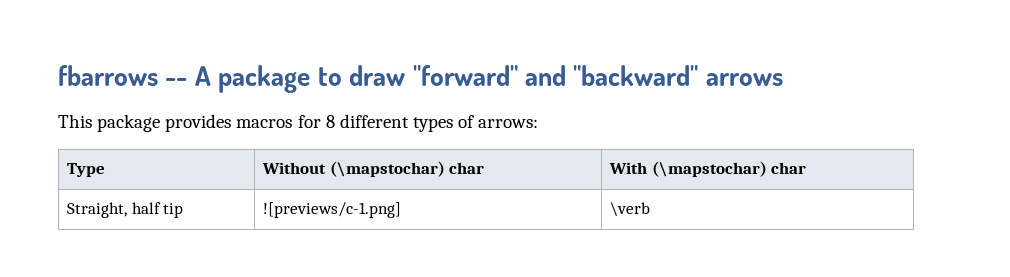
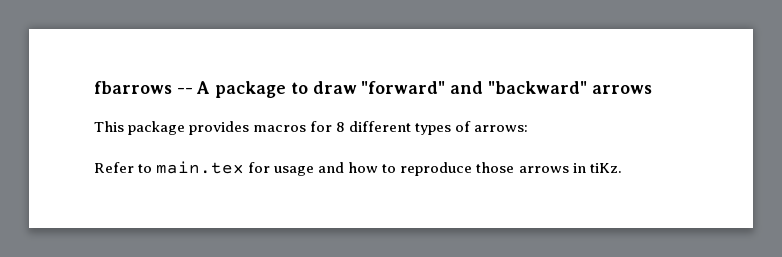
[66,163,105,177] [261,161,485,177] [608,161,807,177] [66,202,184,218] [262,202,401,218] [609,202,650,217] // Type | Without (\mapstochar) char | With (\mapstochar) char // Straight, half tip | ![previews/c-1.png] | \verb -> [94,161,622,176] // Refer to main.tex for usage and how to reproduce those arrows in tiKz.

